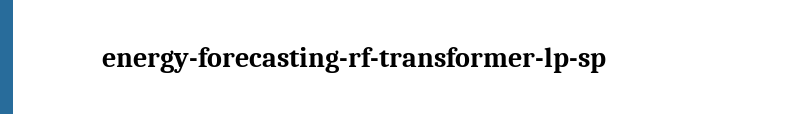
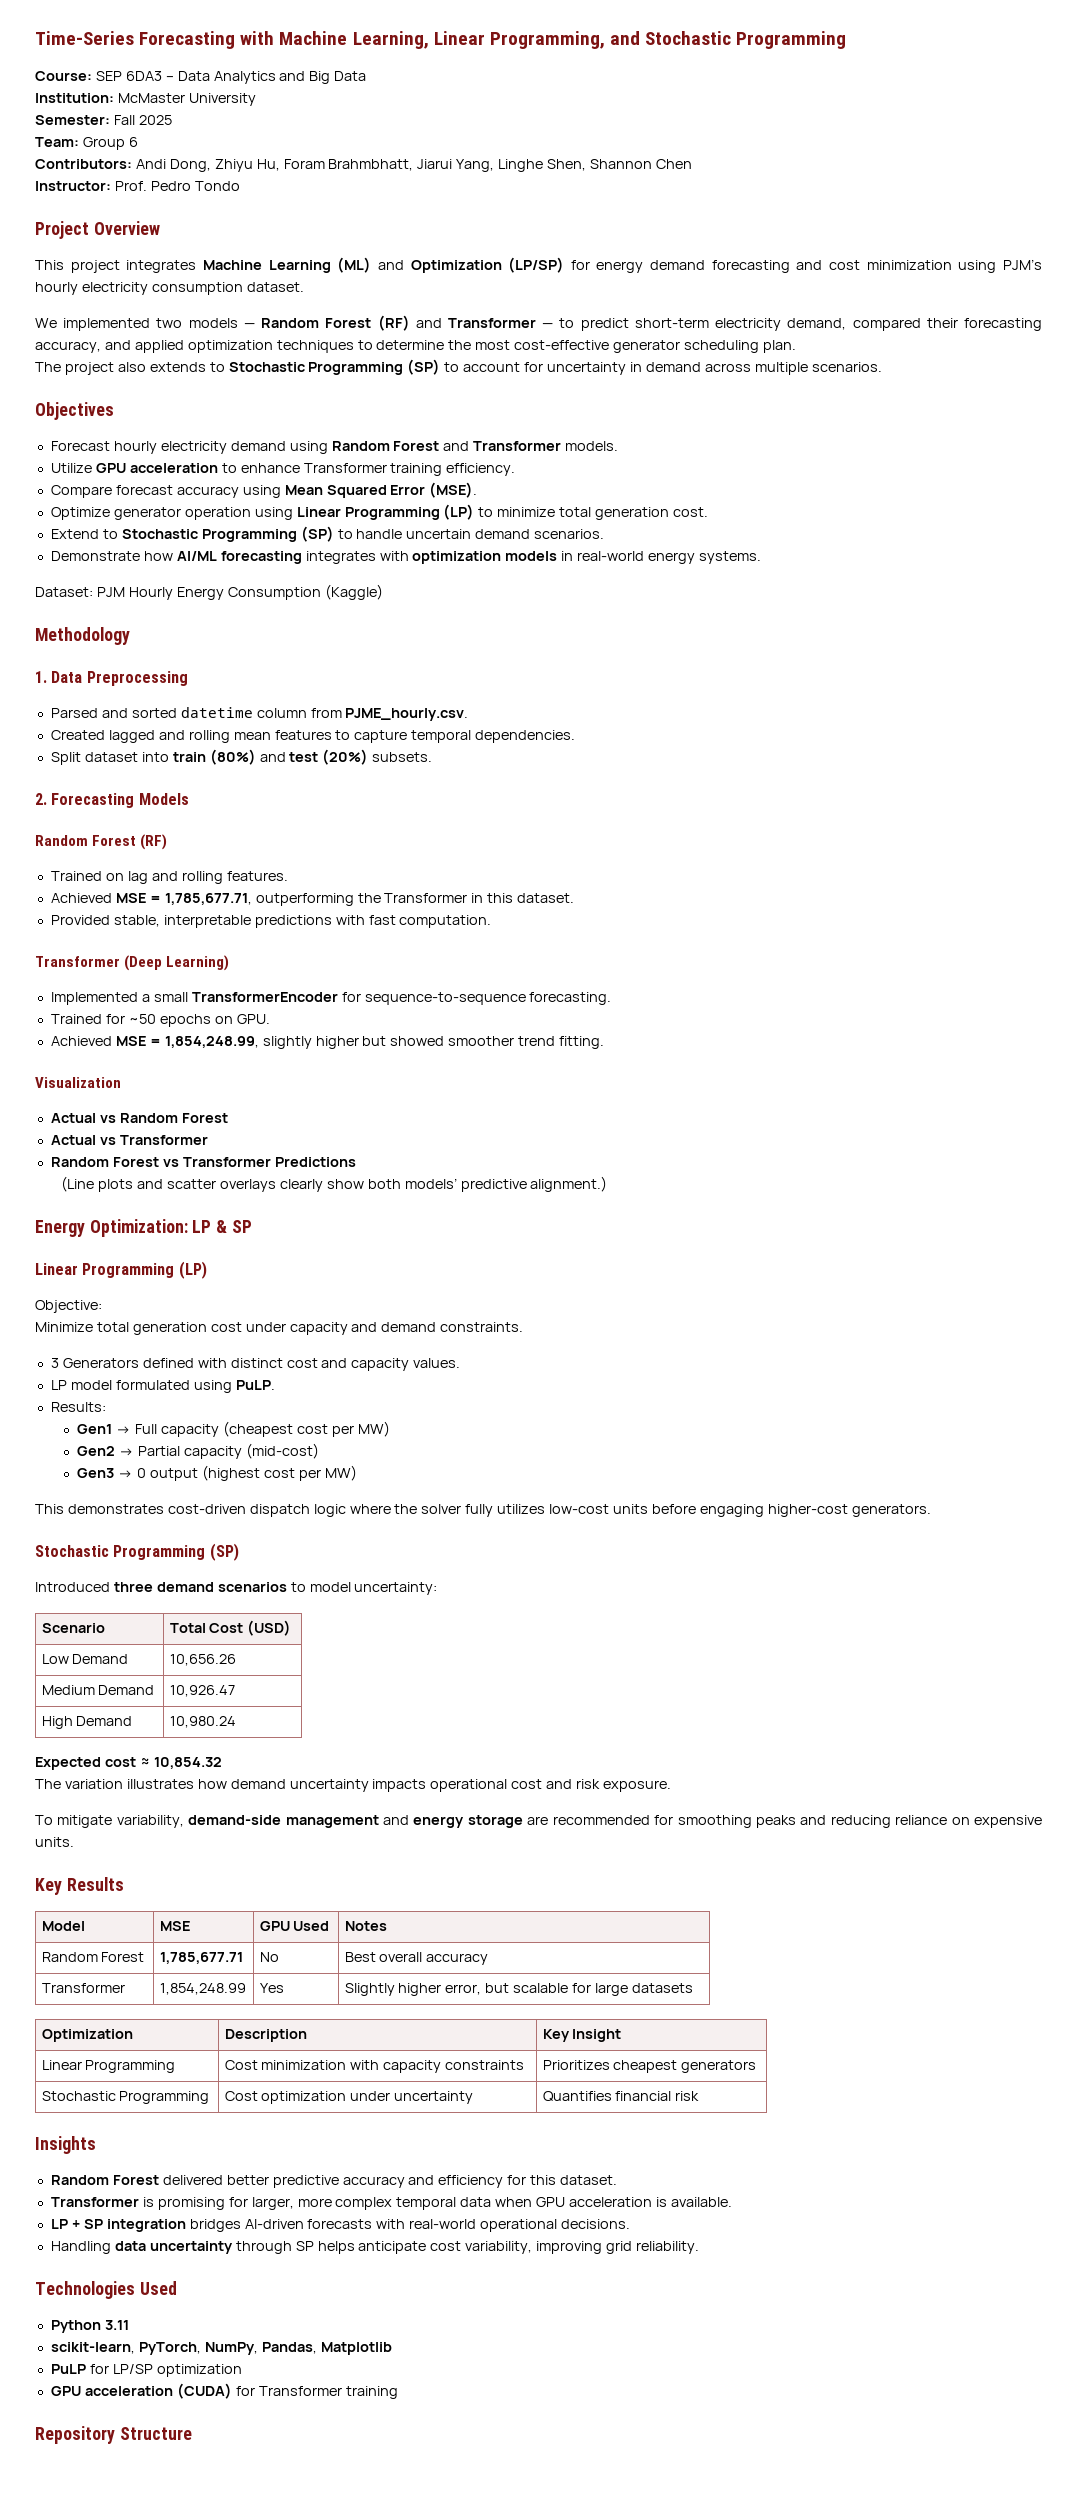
[102,47,606,73] energy-forecasting-rf-transformer-lp-sp -> [35,31,847,49] [35,71,367,84] [35,93,256,106] [35,115,172,125] [35,137,138,150] [35,159,692,172] [35,181,240,191] [35,221,160,239] [35,257,1042,273] [35,282,304,295] [35,315,1042,331] [35,340,796,353] [35,359,882,375] [35,402,114,420] [50,441,619,454] [50,463,516,476] [50,482,478,498] [50,504,709,520] [50,526,605,542] [50,551,762,564] [35,584,383,600] [35,627,130,645] [35,671,188,686] [50,707,469,721] [50,730,576,743] [50,749,433,765] [35,793,189,808] [35,834,168,850] [50,871,288,884] [50,893,575,906] [50,915,492,928] [35,955,230,971] [50,992,612,1005] [50,1014,270,1027] [50,1036,605,1049] [35,1077,121,1088] [50,1113,228,1123] [50,1135,208,1145] [50,1157,356,1167] [61,1176,608,1192] [35,1219,252,1237] [35,1261,207,1279] [35,1300,102,1313] [35,1322,524,1335] [50,1358,461,1371] [50,1380,275,1393] [50,1402,106,1412] [77,1421,390,1437] [77,1443,319,1459] [77,1465,357,1481] [35,1504,931,1517] [35,1543,239,1561] [35,1582,438,1595] [41,1623,105,1633] [169,1620,292,1636] [41,1654,129,1664] [169,1654,236,1666] [41,1685,155,1695] [169,1685,235,1697] [41,1716,133,1729] [169,1716,236,1728] [35,1757,222,1770] [35,1779,672,1792] [35,1815,1042,1828] [35,1837,74,1847] [35,1877,124,1895] [41,1921,85,1931] [159,1921,190,1931] [259,1921,330,1931] [344,1921,387,1931] [41,1952,145,1962] [159,1952,243,1964] [259,1952,279,1962] [344,1952,489,1965] [41,1983,125,1993] [159,1983,246,1995] [259,1983,284,1993] [344,1983,693,1996] [41,2029,133,2042] [224,2029,307,2042] [542,2029,622,2042] [41,2060,176,2073] [224,2060,525,2073] [542,2060,757,2073] [41,2091,210,2104] [224,2091,474,2104] [542,2091,700,2101] [35,2136,96,2154] [50,2175,618,2188] [50,2197,732,2210] [50,2219,631,2232] [50,2241,700,2254] [35,2281,177,2299] [50,2320,129,2333] [50,2342,392,2355] [50,2364,242,2377] [50,2383,398,2399] [35,2426,192,2444] Time-Series Forecasting with Machine Learning, Linear Programming, and Stochastic Programming // Course: SEP 6DA3 – Data Analytics and Big Data // Institution: McMaster University // Semester: Fall 2025 // Team: Group 6 // Contributors: Andi Dong, Zhiyu Hu, Foram Brahmbhatt, Jiarui Yang, Linghe Shen, Shannon Chen // Instructor: Prof. Pedro Tondo // Project Overview // This project integrates Machine Learning (ML) and Optimization (LP/SP) for energy demand forecasting and cost minimization using PJM’s hourly electricity consumption dataset. // We implemented two models — Random Forest (RF) and Transformer — to predict short-term electricity demand, compared their forecasting accuracy, and applied optimization techniques to determine the most cost-effective generator scheduling plan. // The project also extends to Stochastic Programming (SP) to account for uncertainty in demand across multiple scenarios. // Objectives // Forecast hourly electricity demand using Random Forest and Transformer models. // Utilize GPU acceleration to enhance Transformer training efficiency. // Compare forecast accuracy using Mean Squared Error (MSE). // Optimize generator operation using Linear Programming (LP) to minimize total generation cost. // Extend to Stochastic Programming (SP) to handle uncertain demand scenarios. // Demonstrate how AI/ML forecasting integrates with optimization models in real-world energy systems. // Dataset: PJM Hourly Energy Consumption (Kaggle) // Methodology // 1. Data Preprocessing // Parsed and sorted datetime column from PJME_hourly.csv. // Created lagged and rolling mean features to capture temporal dependencies. // Split dataset into train (80%) and test (20%) subsets. // 2. Forecasting Models // Random Forest (RF) // Trained on lag and rolling features. // Achieved MSE = 1,785,677.71, outperforming the Transformer in this dataset. // Provided stable, interpretable predictions with fast computation. // Transformer (Deep Learning) // Implemented a small TransformerEncoder for sequence-to-sequence forecasting. // Trained for ~50 epochs on GPU. // Achieved MSE = 1,854,248.99, slightly higher but showed smoother trend fitting. // Visualization // Actual vs Random Forest // Actual vs Transformer // Random Forest vs Transformer Predictions // (Line plots and scatter overlays clearly show both models’ predictive alignment.) // Energy Optimization: LP & SP // Linear Programming (LP) // Objective: // Minimize total generation cost under capacity and demand constraints. // 3 Generators defined with distinct cost and capacity values. // LP model formulated using PuLP. // Results: // Gen1 → Full capacity (cheapest cost per MW) // Gen2 → Partial capacity (mid-cost) // Gen3 → 0 output (highest cost per MW) // This demonstrates cost-driven dispatch logic where the solver fully utilizes low-cost units before engaging higher-cost generators. // Stochastic Programming (SP) // Introduced three demand scenarios to model uncertainty: // Scenario | Total Cost (USD) // Low Demand | 10,656.26 // Medium Demand | 10,926.47 // High Demand | 10,980.24 // Expected cost ≈ 10,854.32 // The variation illustrates how demand uncertainty impacts operational cost and risk exposure. // To mitigate variability, demand-side management and energy storage are recommended for smoothing peaks and reducing reliance on expensive units. // Key Results // Model | MSE | GPU Used | Notes // Random Forest | 1,785,677.71 | No | Best overall accuracy // Transformer | 1,854,248.99 | Yes | Slightly higher error, but scalable for large datasets // Optimization | Description | Key Insight // Linear Programming | Cost minimization with capacity constraints | Prioritizes cheapest generators // Stochastic Programming | Cost optimization under uncertainty | Quantifies financial risk // Insights // Random Forest delivered better predictive accuracy and efficiency for this dataset. // Transformer is promising for larger, more complex temporal data when GPU acceleration is available. // LP + SP integration bridges AI-driven forecasts with real-world operational decisions. // Handling data uncertainty through SP helps anticipate cost variability, improving grid reliability. // Technologies Used // Python 3.11 // scikit-learn, PyTorch, NumPy, Pandas, Matplotlib // PuLP for LP/SP optimization // GPU acceleration (CUDA) for Transformer training // Repository Structure

